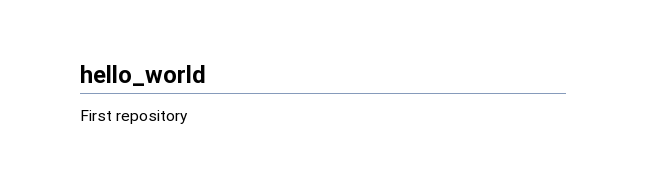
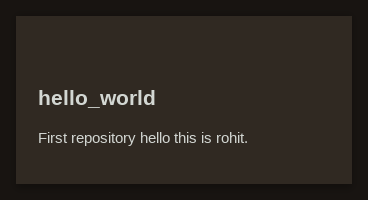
(189, 117) none -> [140,132,249,143] hello this is rohit.

